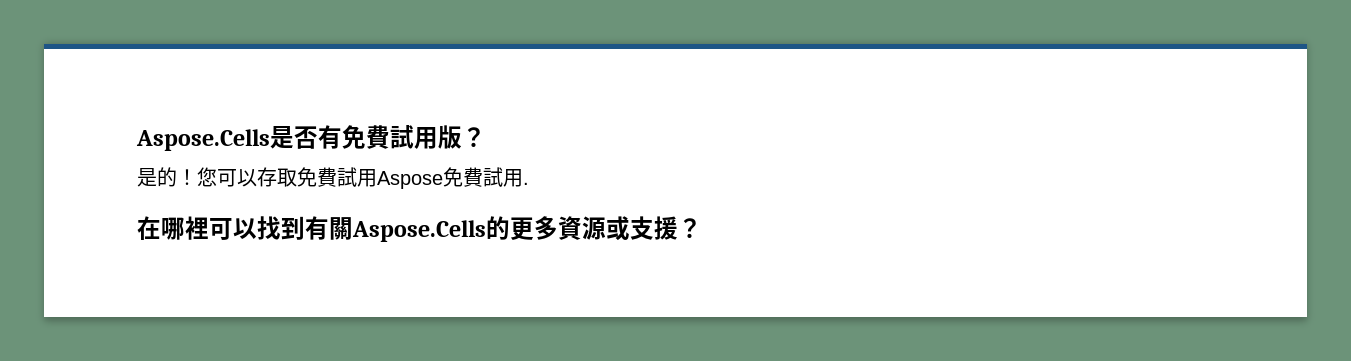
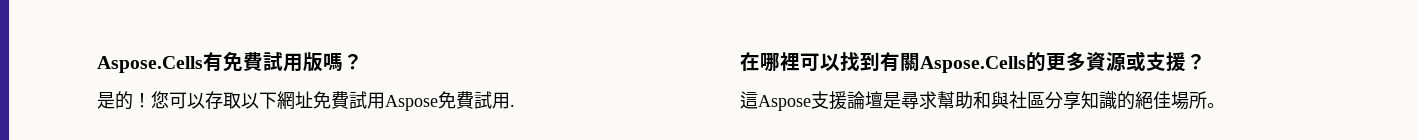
[136,126,318,151] Aspose.Cells是否 -> [97,56,203,73] Aspose.Cells
(462, 137) none -> [323,53,343,71] 嗎
(297, 177) none -> [241,91,313,110] 以下網址
(702, 228) none -> [740,91,1225,111] // 這Aspose支援論壇是尋求幫助和與社區分享知識的絕佳場所。

